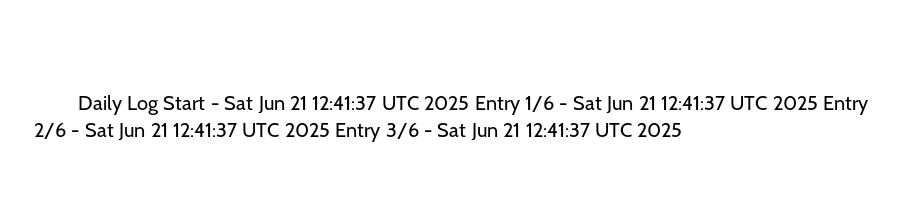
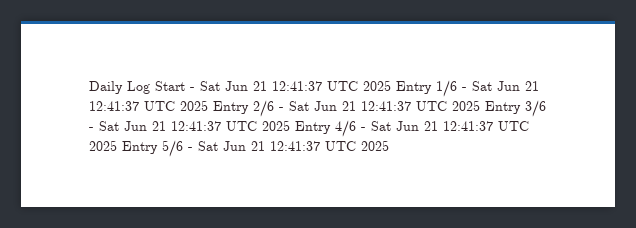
(683, 130) none -> [295,120,529,137] [89,140,389,157] Entry 4/6 - Sat Jun 21 12:41:37 UTC 2025 Entry 5/6 - Sat Jun 21 12:41:37 UTC 2025

